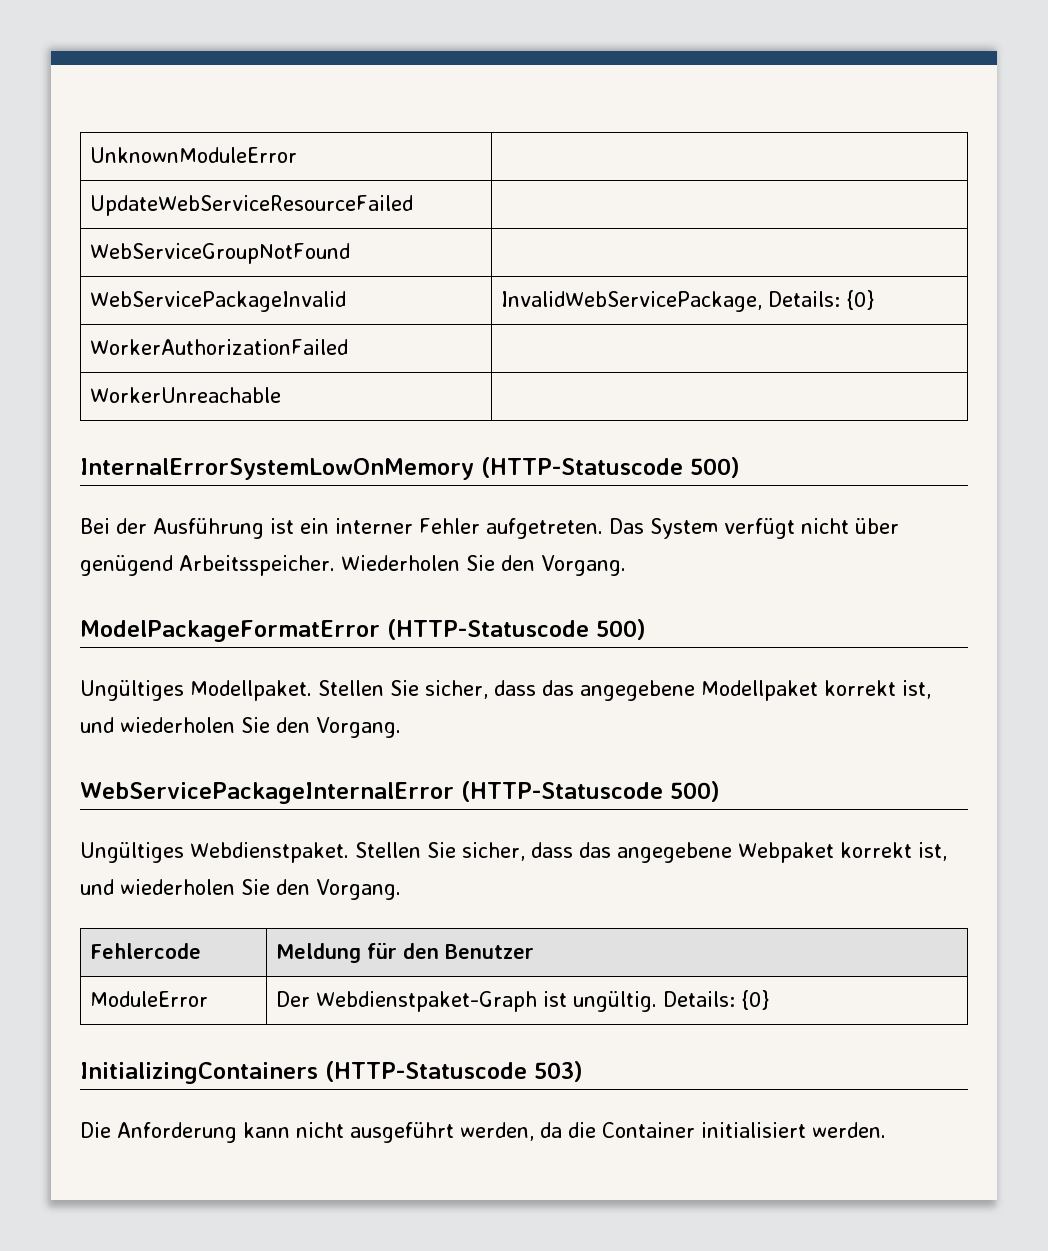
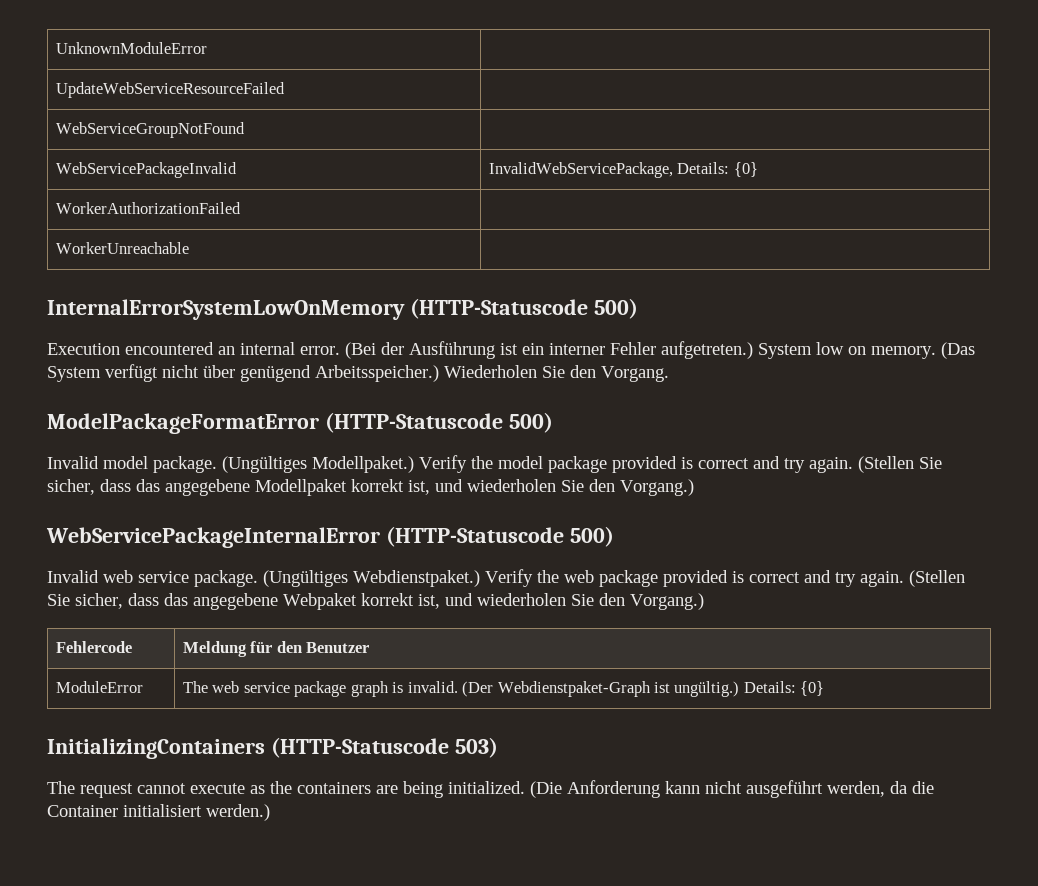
[80,518,110,534] Bei -> [47,342,376,359] Execution encountered an internal error. (Bei
[485,518,644,539] aufgetreten. Das -> [661,341,975,359] aufgetreten.) System low on memory. (Das
[179,555,335,576] Arbeitsspeicher. -> [315,365,439,382] Arbeitsspeicher.)
[80,680,384,701] Ungültiges Modellpaket. Stellen -> [47,455,914,473] Invalid model package. (Ungültiges Modellpaket.) Verify the model package provided is correct and try again. (Stellen
[316,717,401,738] Vorgang. -> [620,479,694,496] Vorgang.)
[80,842,421,863] Ungültiges Webdienstpaket. Stellen -> [47,569,965,587] Invalid web service package. (Ungültiges Webdienstpaket.) Verify the web package provided is correct and try again. (Stellen
[316,879,401,900] Vorgang. -> [630,593,704,610] Vorgang.)
[276,991,311,1007] Der -> [182,681,494,697] The web service package graph is invalid. (Der
[573,991,658,1012] ungültig. -> [674,681,740,697] ungültig.)
[80,1122,111,1138] Die -> [47,781,562,798] The request cannot execute as the containers are being initialized. (Die
[812,1122,886,1138] werden. -> [206,804,270,821] werden.)

